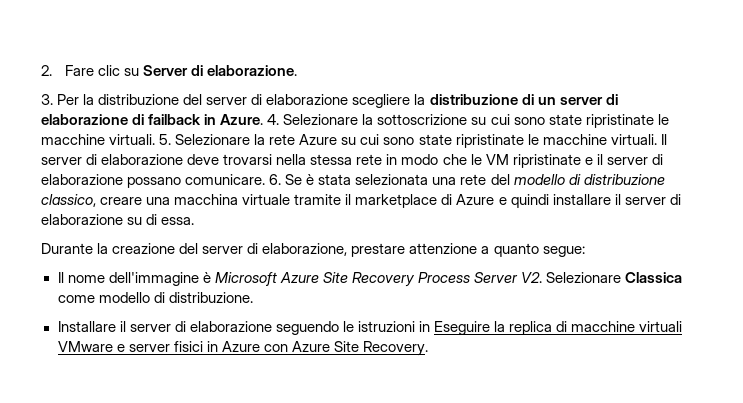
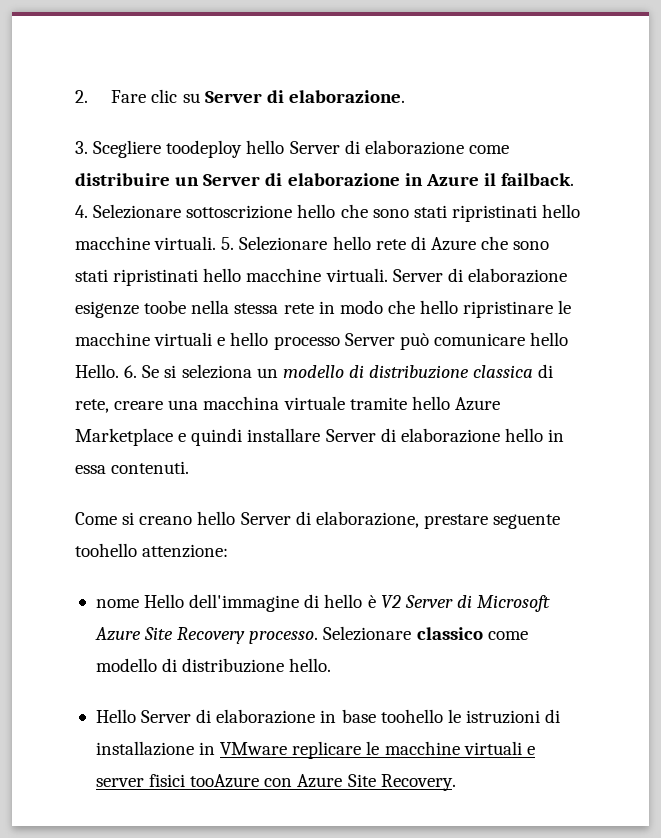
[57,94,618,108] [41,114,669,128] [41,134,667,148] [41,154,273,165] Per la distribuzione del server di elaborazione scegliere la distribuzione di un server di elaborazione di failback in Azure. 4. Selezionare la sottoscrizione su cui sono state ripristinate le macchine virtuali. 5. Selezionare la rete Azure su cui sono state ripristinate le macchine virtuali. Il server di elaborazione deve trovarsi -> [93,140,509,158] [75,173,575,186] [75,204,581,222] [75,236,550,251] [75,268,567,286] [75,300,187,318] Scegliere toodeploy hello Server di elaborazione come distribuire un Server di elaborazione in Azure il failback. 4. Selezionare sottoscrizione hello che sono stati ripristinati hello macchine virtuali. 5. Selezionare hello rete di Azure che sono stati ripristinati hello macchine virtuali. Server di elaborazione esigenze toobe
[470,154,663,168] [41,174,665,188] [41,194,96,207] le VM ripristinate e il server di elaborazione possano comunicare. 6. Se è stata selezionata una rete del modello di distribuzione classico, -> [420,300,572,318] [75,332,569,350] [75,364,554,379] [75,399,109,413] hello ripristinare le macchine virtuali e hello processo Server può comunicare hello Hello. 6. Se si seleziona un modello di distribuzione classica di rete,
[345,194,681,208] [41,214,195,225] [41,243,585,257] [57,272,683,287] [57,292,253,303] [57,321,683,335] [57,341,113,352] il marketplace di Azure e quindi installare il server di elaborazione su di essa. // Durante la creazione del server di elaborazione, prestare attenzione a quanto segue: // Il nome dell'immagine è Microsoft Azure Site Recovery Process Server V2. Selezionare Classica come modello di distribuzione. // Installare il server di elaborazione seguendo le istruzioni in Eseguire la replica di macchine virtuali VMware -> [411,396,500,411] [75,428,565,446] [75,461,190,474] [75,511,561,529] [75,543,229,558] [95,594,551,612] [94,626,528,644] [95,658,332,673] [95,709,561,724] [95,741,522,759] hello Azure Marketplace e quindi installare Server di elaborazione hello in essa contenuti. // Come si creano hello Server di elaborazione, prestare seguente toohello attenzione: // nome Hello dell'immagine di hello è V2 Server di Microsoft Azure Site Recovery processo. Selezionare classico come modello di distribuzione hello. // Hello Server di elaborazione in base toohello le istruzioni di installazione in VMware replicare le macchine virtuali
[206,341,260,352] in Azure -> [190,774,260,788] tooAzure

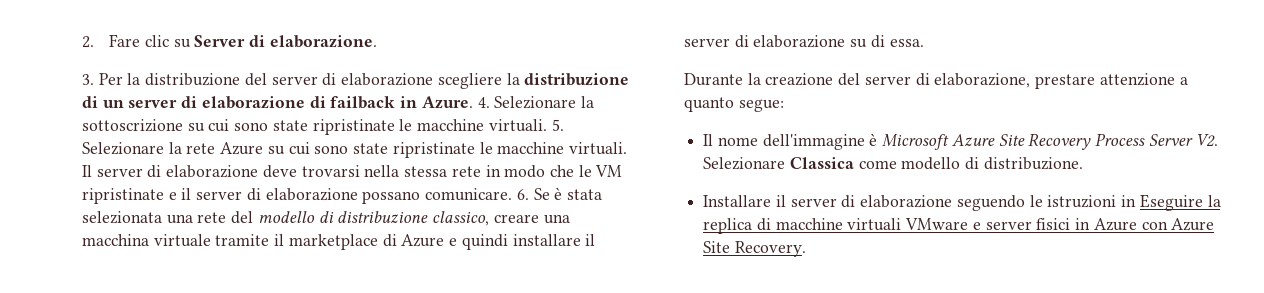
[93,140,509,158] [75,173,575,186] [75,204,581,222] [75,236,550,251] [75,268,567,286] [75,300,187,318] Scegliere toodeploy hello Server di elaborazione come distribuire un Server di elaborazione in Azure il failback. 4. Selezionare sottoscrizione hello che sono stati ripristinati hello macchine virtuali. 5. Selezionare hello rete di Azure che sono stati ripristinati hello macchine virtuali. Server di elaborazione esigenze toobe -> [98,73,630,89] [82,96,594,109] [82,119,564,135] [82,142,627,158] [82,165,360,178] Per la distribuzione del server di elaborazione scegliere la distribuzione di un server di elaborazione di failback in Azure. 4. Selezionare la sottoscrizione su cui sono state ripristinate le macchine virtuali. 5. Selezionare la rete Azure su cui sono state ripristinate le macchine virtuali. Il server di elaborazione deve trovarsi
[420,300,572,318] [75,332,569,350] [75,364,554,379] [75,399,109,413] hello ripristinare le macchine virtuali e hello processo Server può comunicare hello Hello. 6. Se si seleziona un modello di distribuzione classica di rete, -> [578,165,623,177] [82,187,602,204] [82,211,490,226] le VM ripristinate e il server di elaborazione possano comunicare. 6. Se è stata selezionata una rete del modello di distribuzione classico,
[411,396,500,411] [75,428,565,446] [75,461,190,474] [75,511,561,529] [75,543,229,558] [95,594,551,612] [94,626,528,644] [95,658,332,673] [95,709,561,724] [95,741,522,759] hello Azure Marketplace e quindi installare Server di elaborazione hello in essa contenuti. // Come si creano hello Server di elaborazione, prestare seguente toohello attenzione: // nome Hello dell'immagine di hello è V2 Server di Microsoft Azure Site Recovery processo. Selezionare classico come modello di distribuzione hello. // Hello Server di elaborazione in base toohello le istruzioni di installazione in VMware replicare le macchine virtuali -> [274,234,596,250] [684,35,924,48] [684,73,1188,89] [684,97,784,112] [703,133,1218,150] [703,157,1083,170] [703,194,1221,211] [703,218,969,234] il marketplace di Azure e quindi installare il server di elaborazione su di essa. // Durante la creazione del server di elaborazione, prestare attenzione a quanto segue: // Il nome dell'immagine è Microsoft Azure Site Recovery Process Server V2. Selezionare Classica come modello di distribuzione. // Installare il server di elaborazione seguendo le istruzioni in Eseguire la replica di macchine virtuali VMware
[190,774,260,788] tooAzure -> [1075,218,1137,231] in Azure

